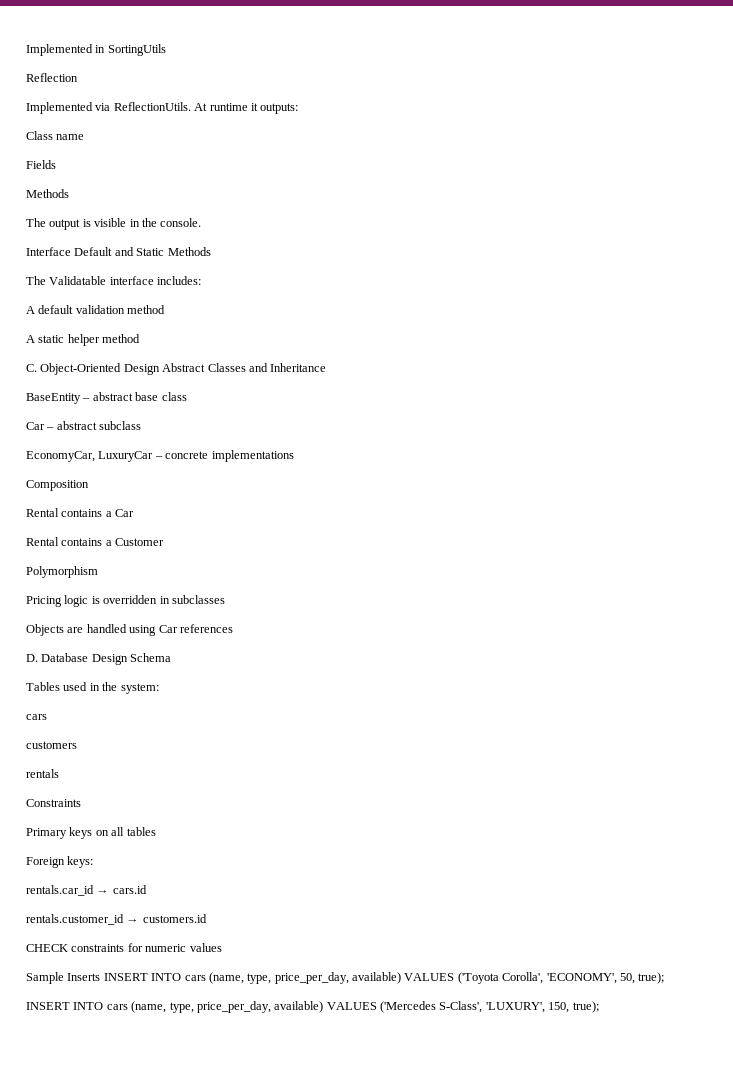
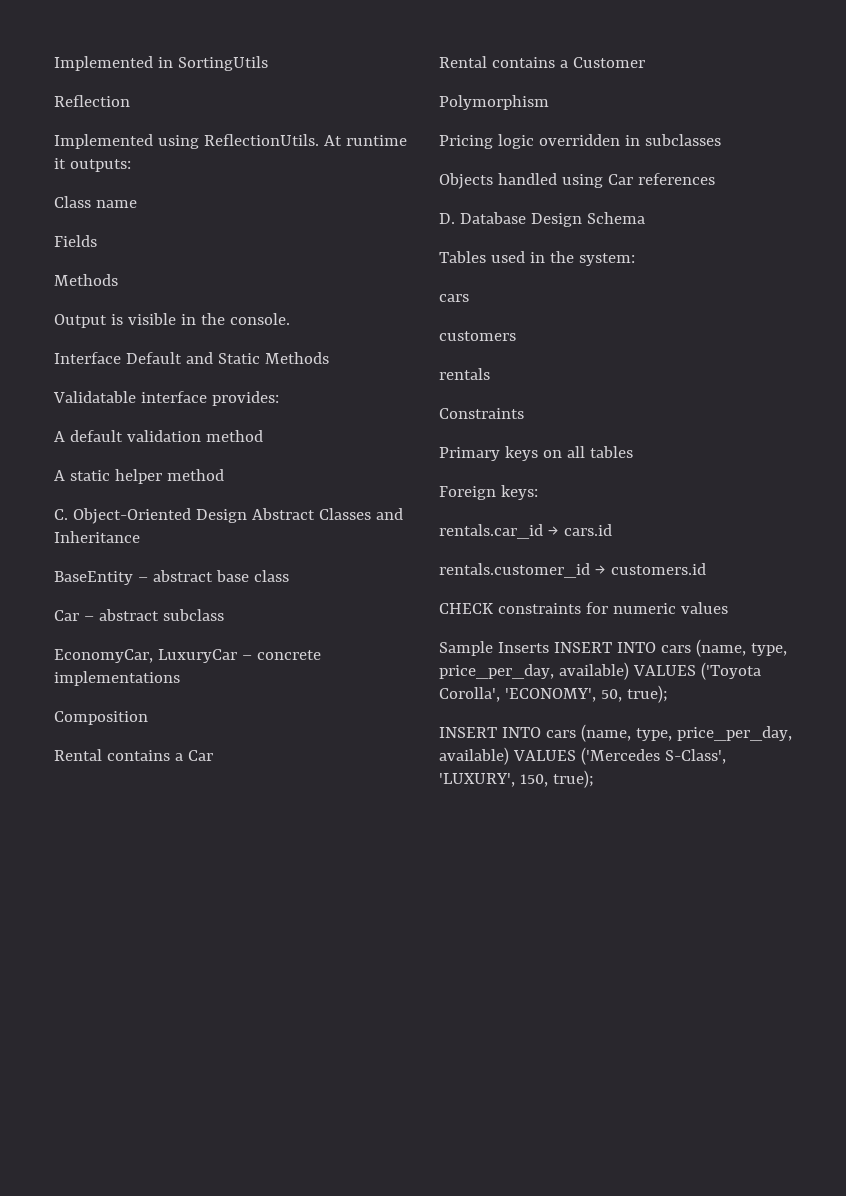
[95,103,111,111] via -> [157,135,199,149] using
[26,218,81,230] The output -> [54,314,107,328] Output
[26,276,46,285] The -> (329, 358) none
[157,276,202,285] includes: -> [211,391,279,406] provides:
[91,596,100,604] is -> (534, 141) none
[67,627,84,633] are -> (493, 181) none

